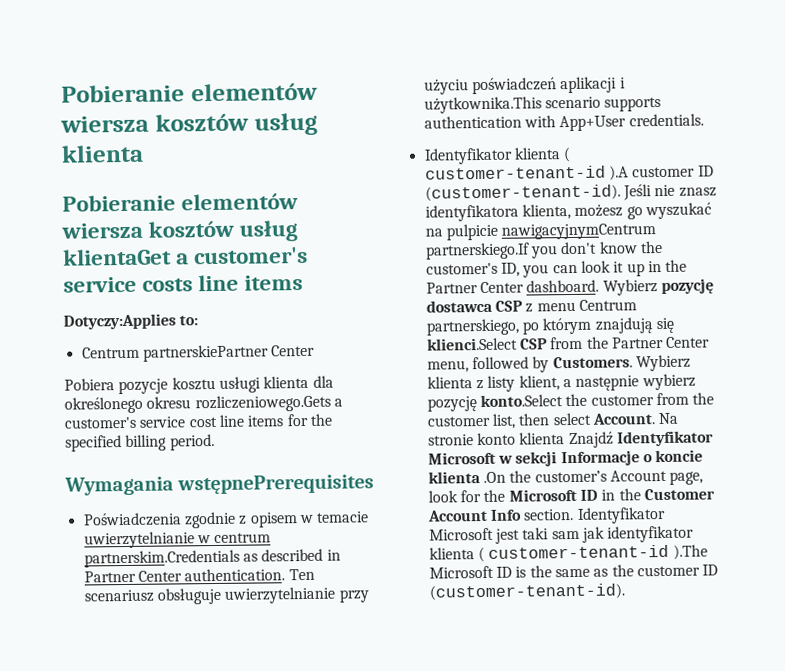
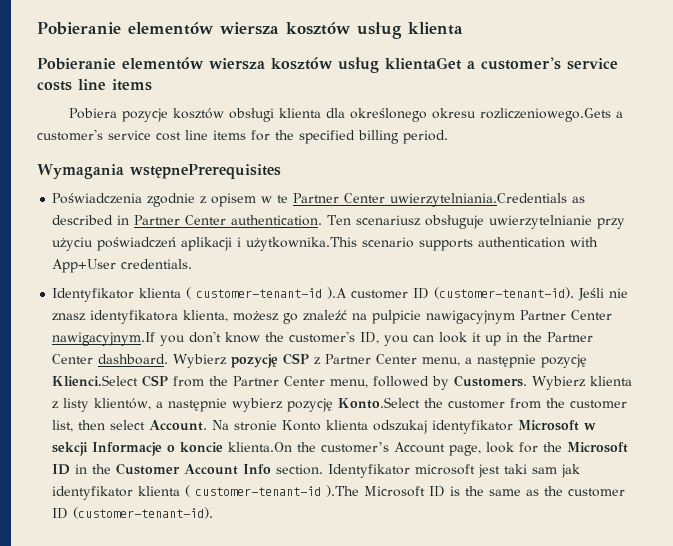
[63,313,199,330] [81,344,316,362] // Dotyczy:Applies to: // Centrum partnerskiePartner Center -> (152, 85) none
[171,376,261,393] kosztu usługi -> [173,108,275,122] kosztów obsługi
[316,511,370,523] [83,531,272,549] [83,549,240,568] temacie uwierzytelnianie w centrum partnerskim.Credentials -> [277,193,568,207] te Partner Center uwierzytelniania.Credentials
[644,202,712,220] wyszukać -> [303,310,348,321] znaleźć
[501,223,657,240] [424,242,530,260] nawigacyjnymCentrum partnerskiego.If -> [426,310,613,324] [52,332,156,346] nawigacyjnym Partner Center nawigacyjnym.If
[425,299,493,313] dostawca -> (279, 361) none
[536,299,637,312] [425,317,674,336] [426,337,518,351] menu Centrum partnerskiego, po którym znajdują się klienci.Select -> [325,354,588,368] [52,375,139,386] Partner Center menu, a następnie pozycję Klienci.Select
[518,375,560,391] klient, -> [94,398,152,410] klientów,
[479,394,563,408] konto.Select -> [338,397,421,409] Konto.Select
[476,430,714,449] konto klienta Znajdź Identyfikator -> [282,420,514,434] Konto klienta odszukaj identyfikator
[427,471,506,484] klienta .On -> [228,442,293,452] klienta.On
[428,527,494,541] Microsoft -> [415,464,476,475] microsoft

